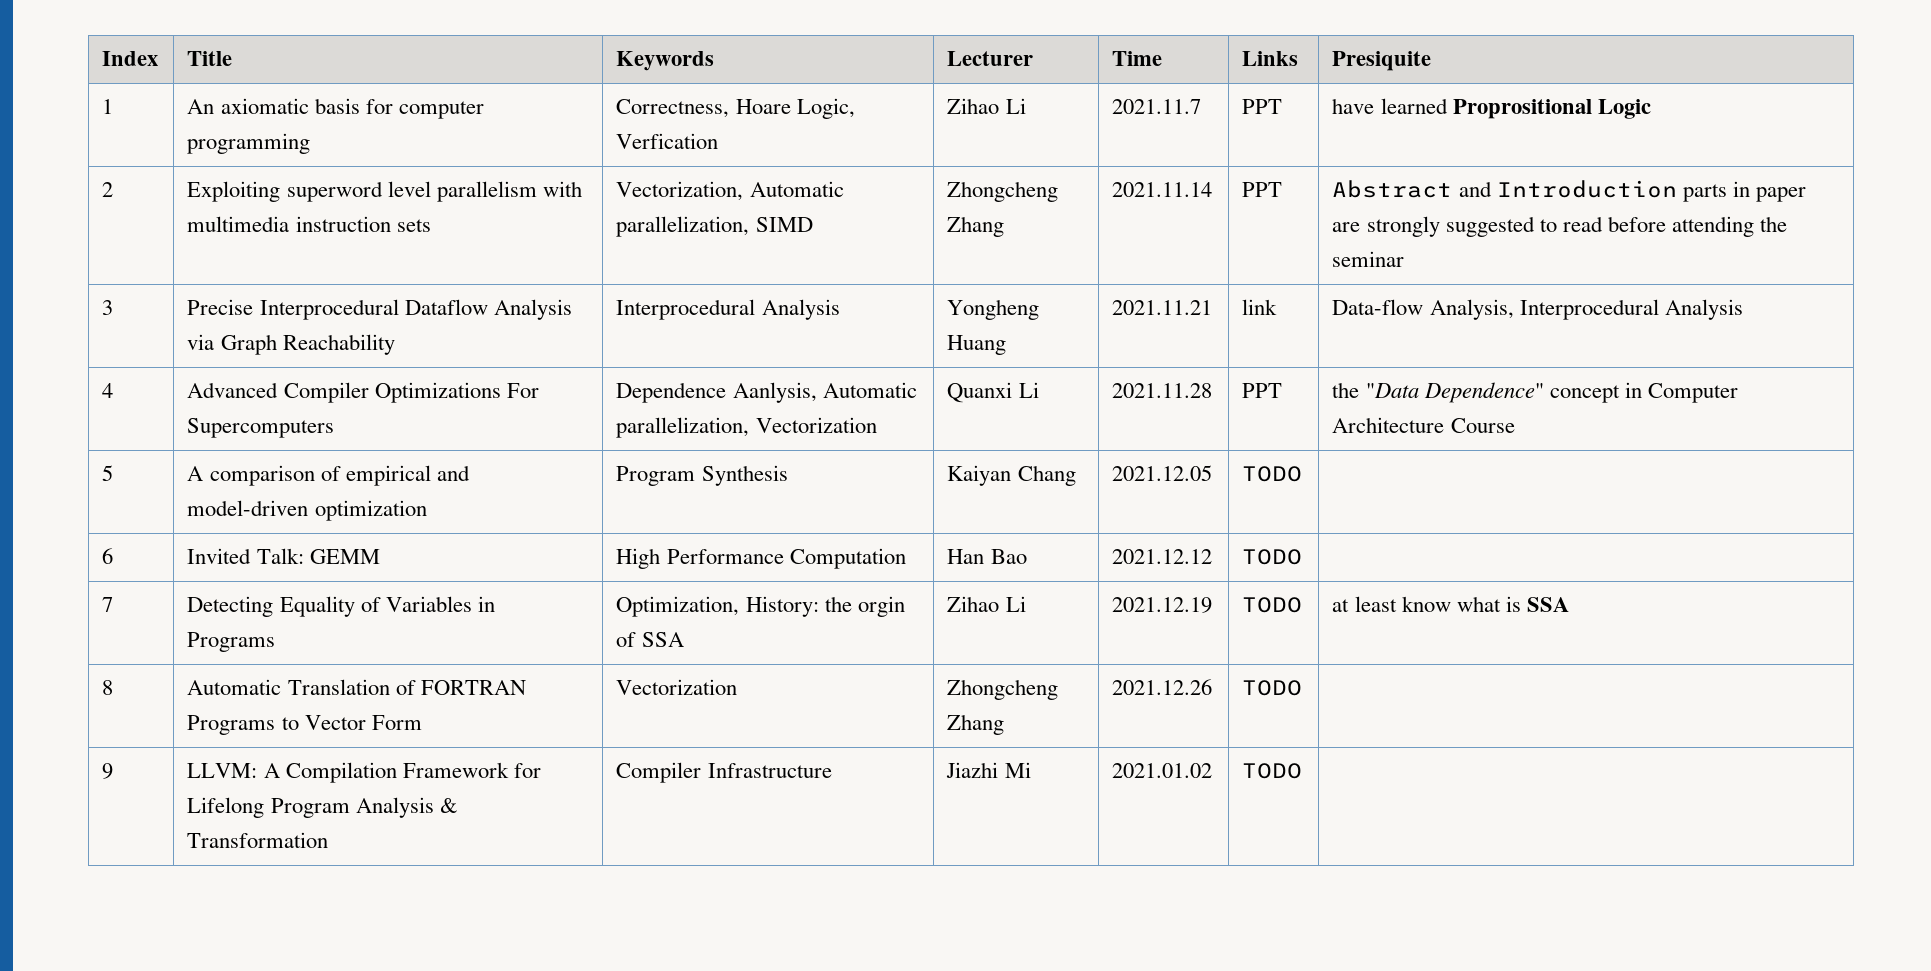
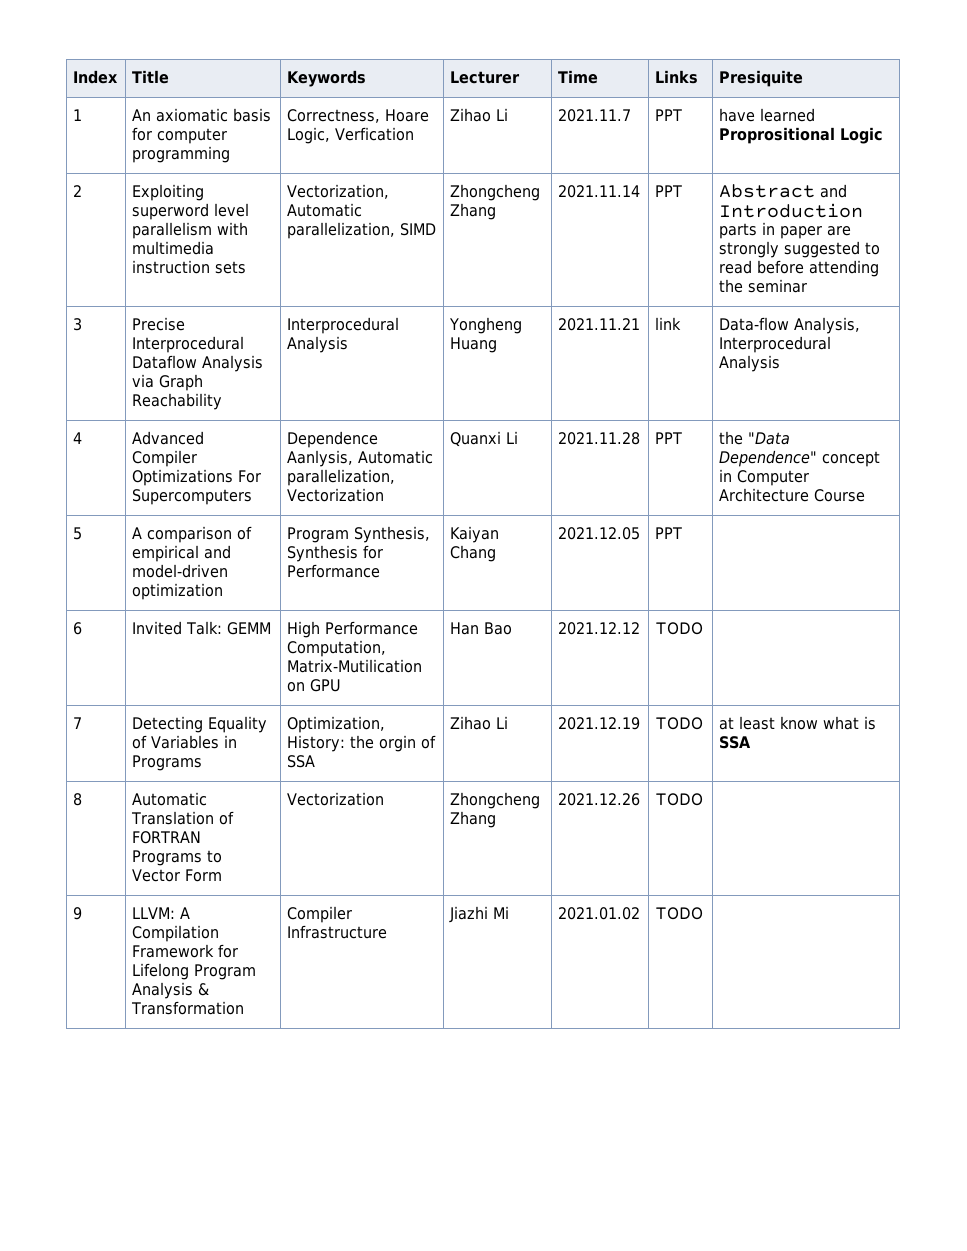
(696, 476) none -> [354,526,431,543] Synthesis,
(788, 475) none -> [363,545,384,559] [287,564,381,578] for Performance
[1242,466,1303,482] TODO -> [655,527,683,539] PPT
[789,548,906,569] Computation -> [287,640,387,657] [287,659,423,673] [287,679,342,692] Computation, Matrix-Mutilication on GPU

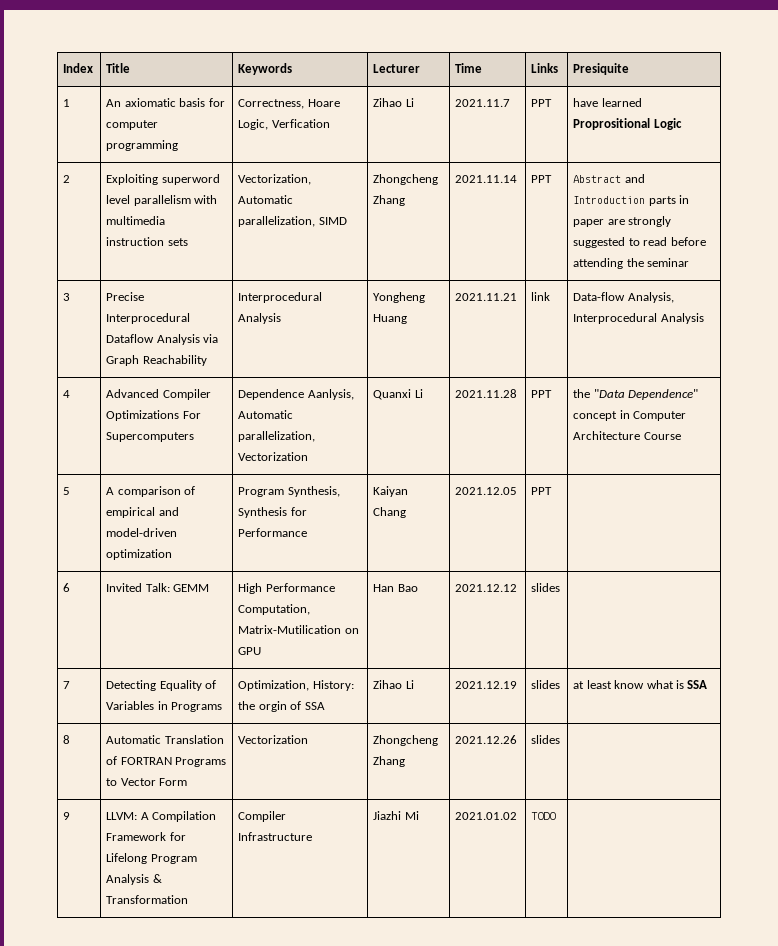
[655,622,704,635] TODO -> [531,583,561,592] slides
[655,717,704,730] TODO -> [531,680,561,689] slides
[655,793,704,806] TODO -> [531,735,561,744] slides

